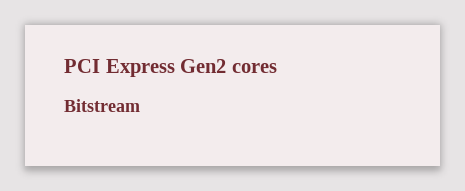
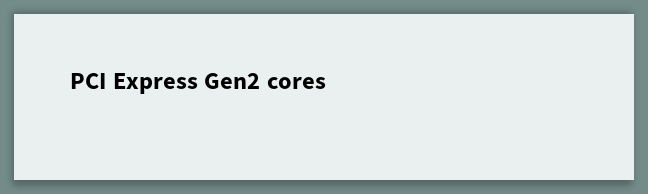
[64,99,140,112] // Bitstream -> (326, 83) none

